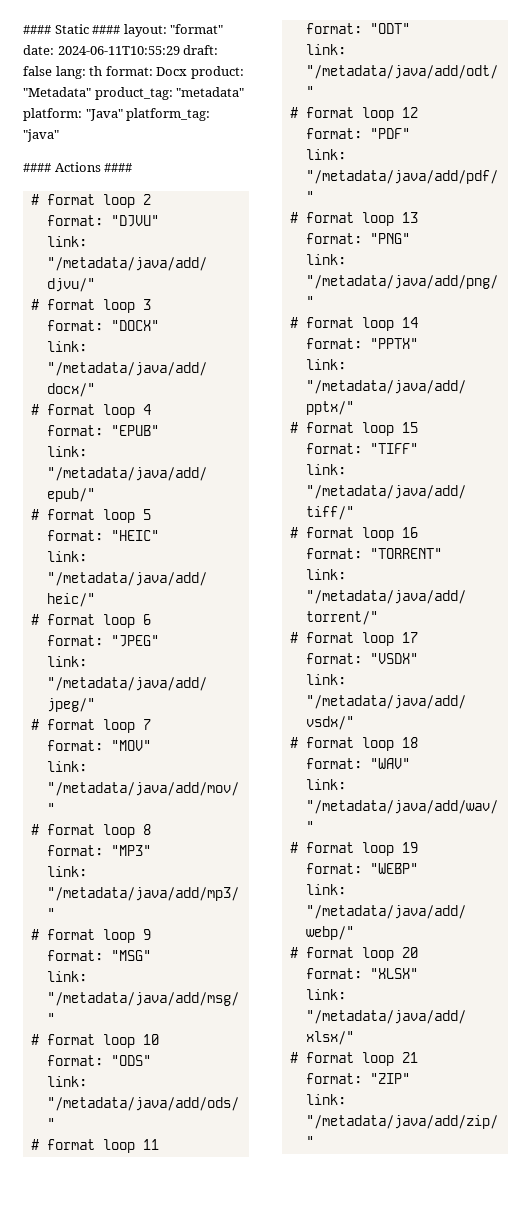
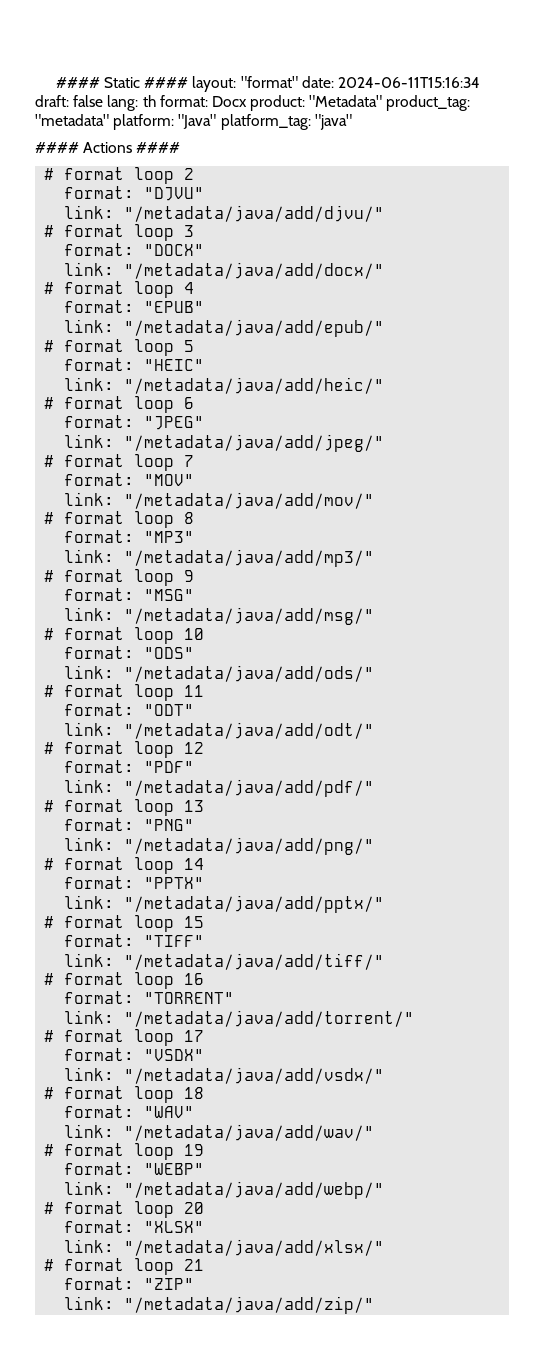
[57,46,180,55] 2024-06-11T10:55:29 -> [337,77,480,88] 2024-06-11T15:16:34

